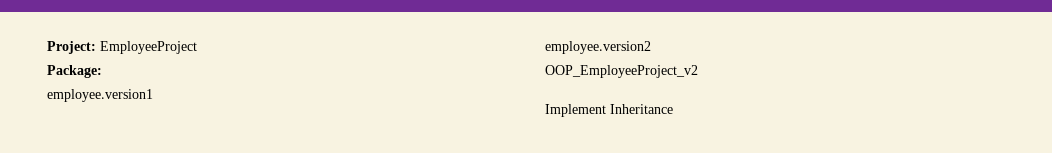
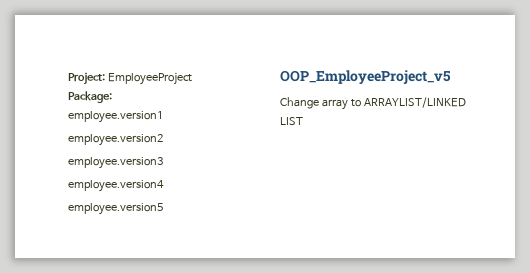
[545,65,698,78] [545,104,673,117] OOP_EmployeeProject_v2 // Implement Inheritance -> [68,157,163,169] [68,180,164,192] [68,203,163,215] [280,70,451,84] [280,97,466,110] [280,117,303,126] employee.version3 // employee.version4 // employee.version5 // OOP_EmployeeProject_v5 // Change array to ARRAYLIST/LINKED LIST

